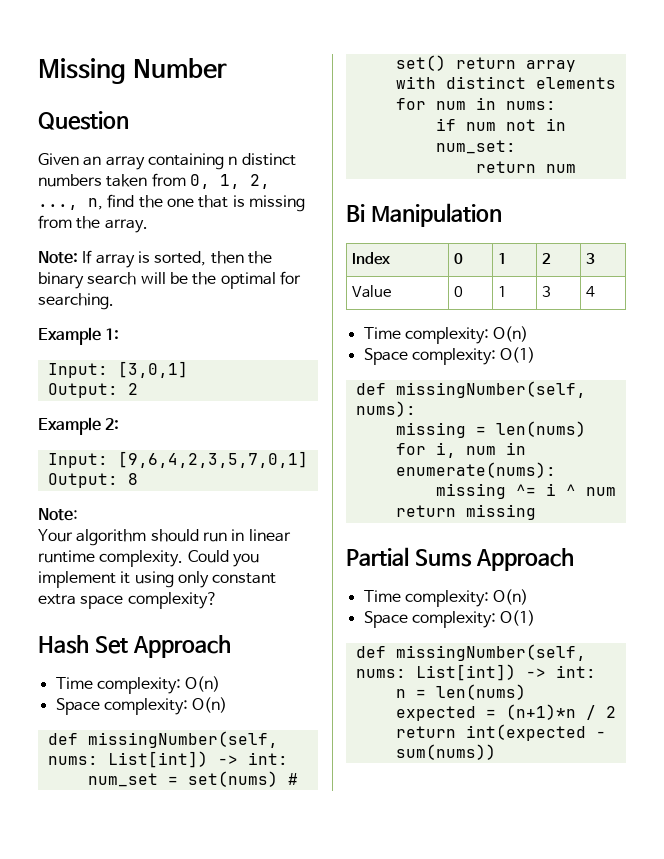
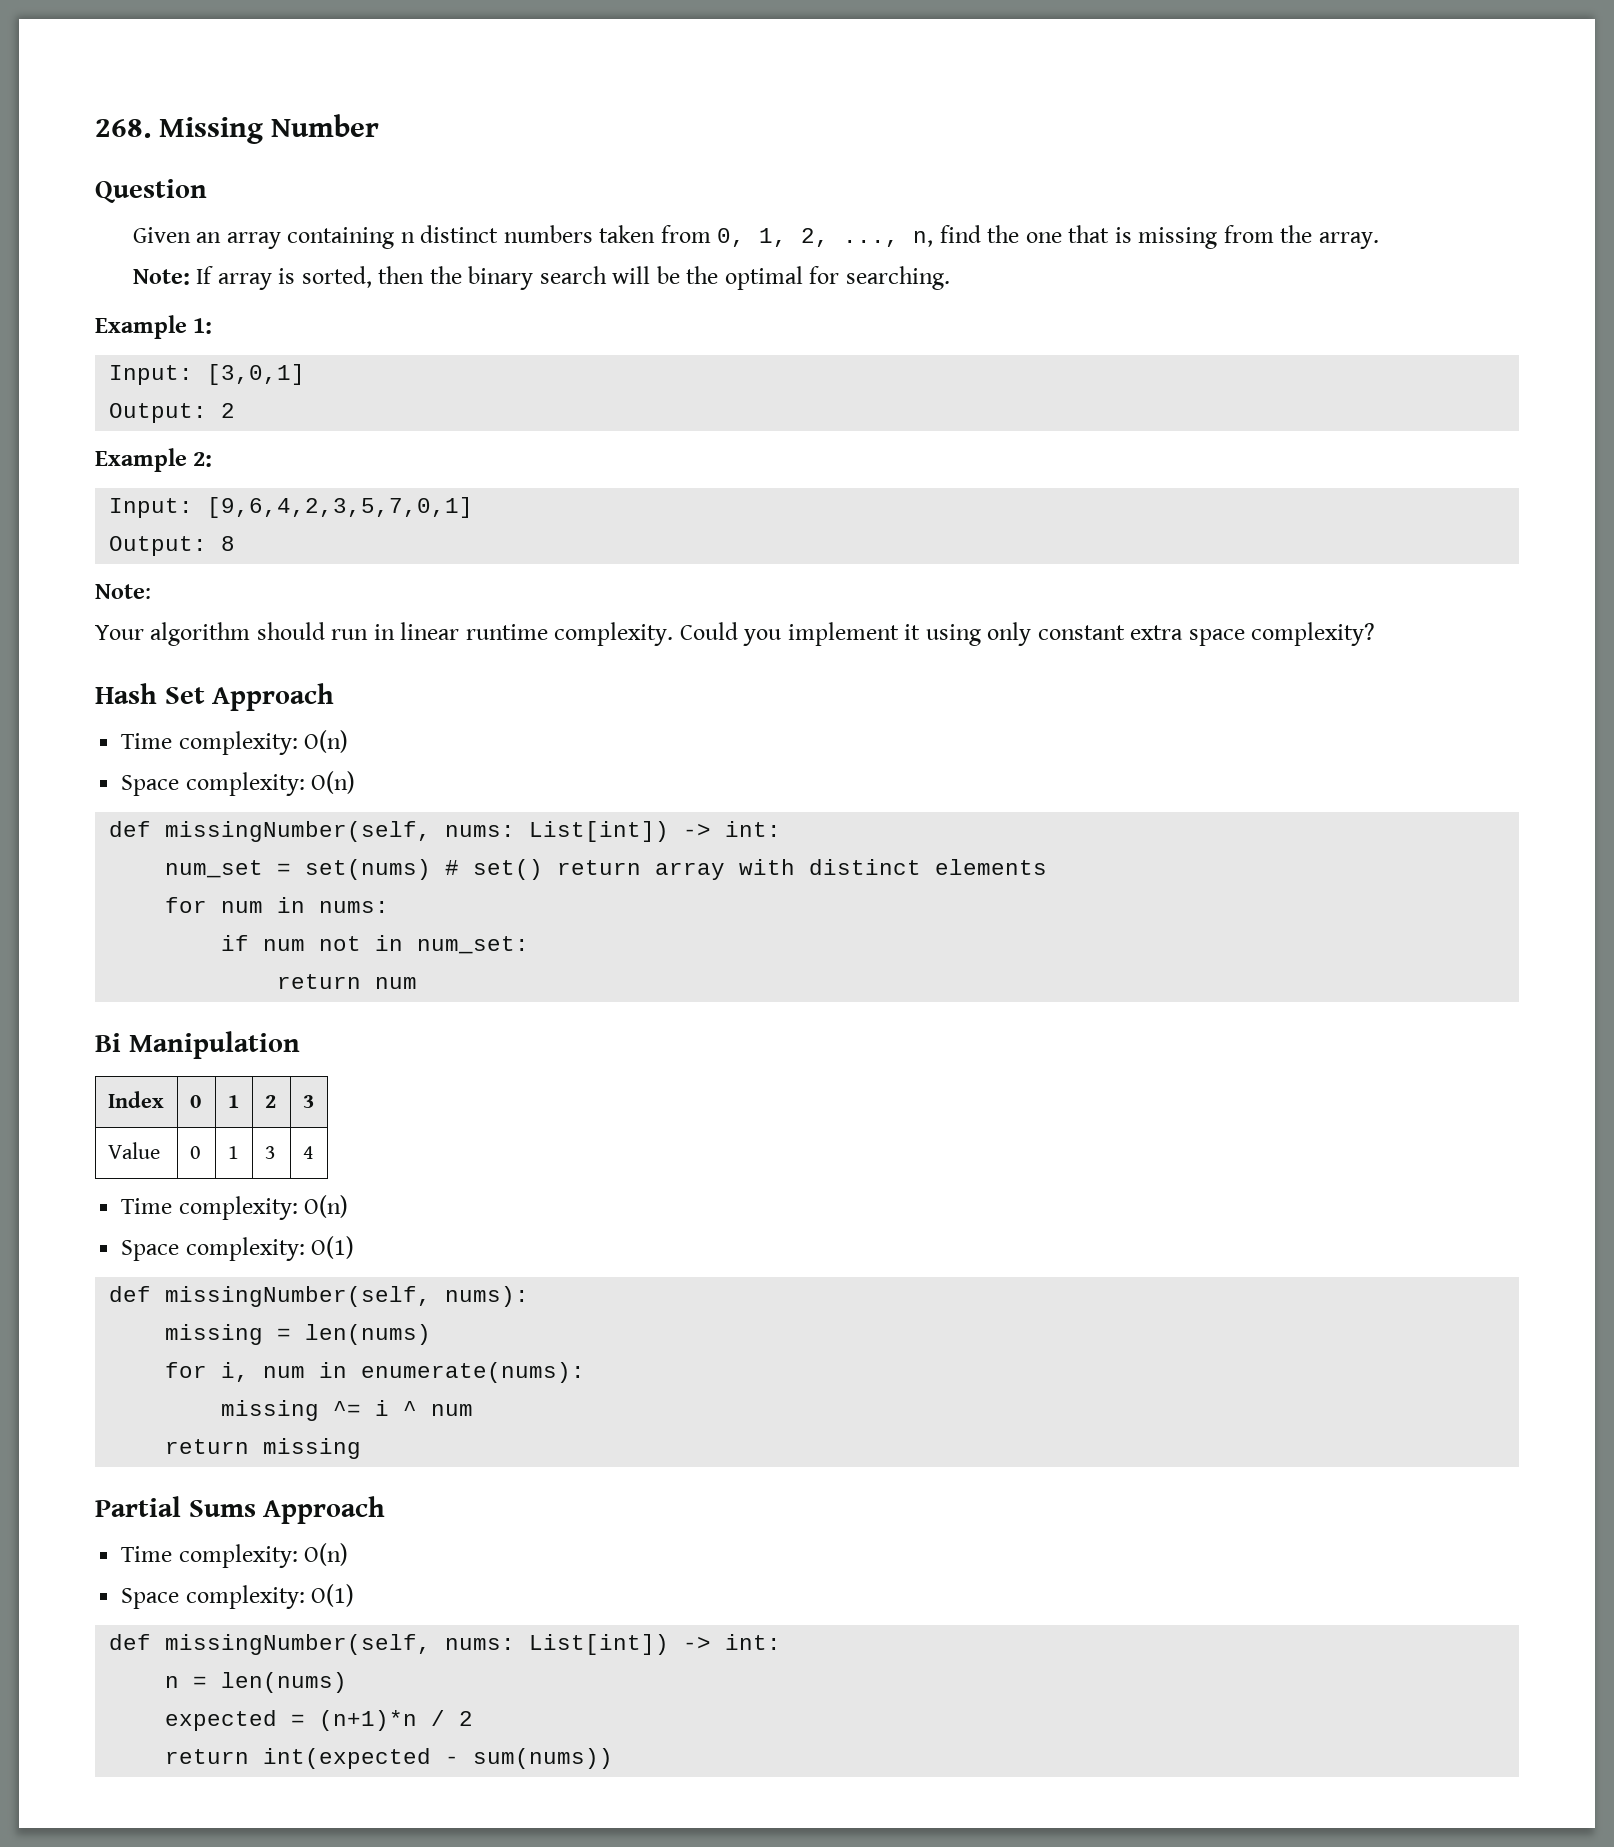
(38, 71) none -> [95,119,151,138] 268.

